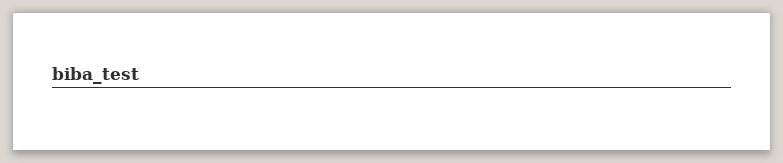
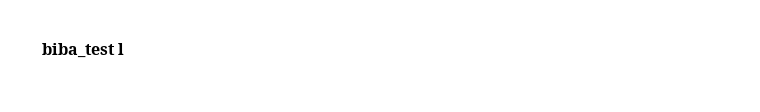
(139, 75) none -> [118,43,125,55] l

